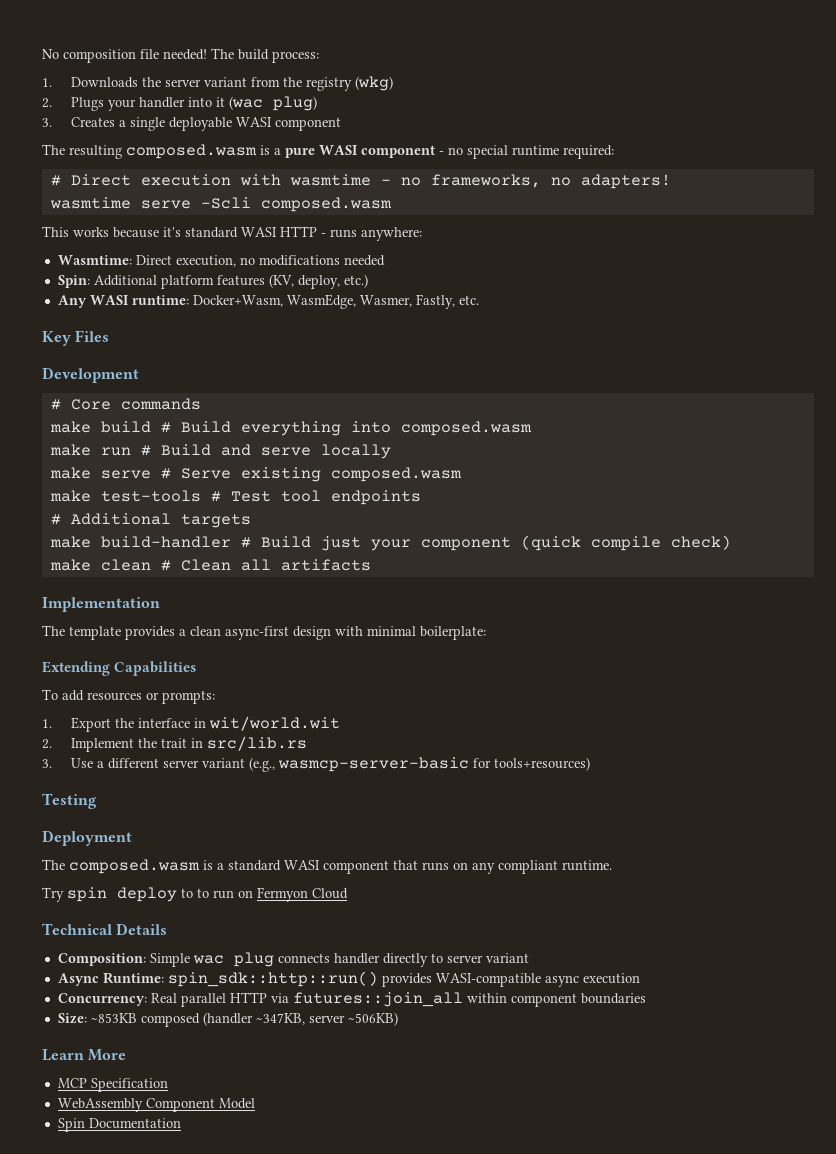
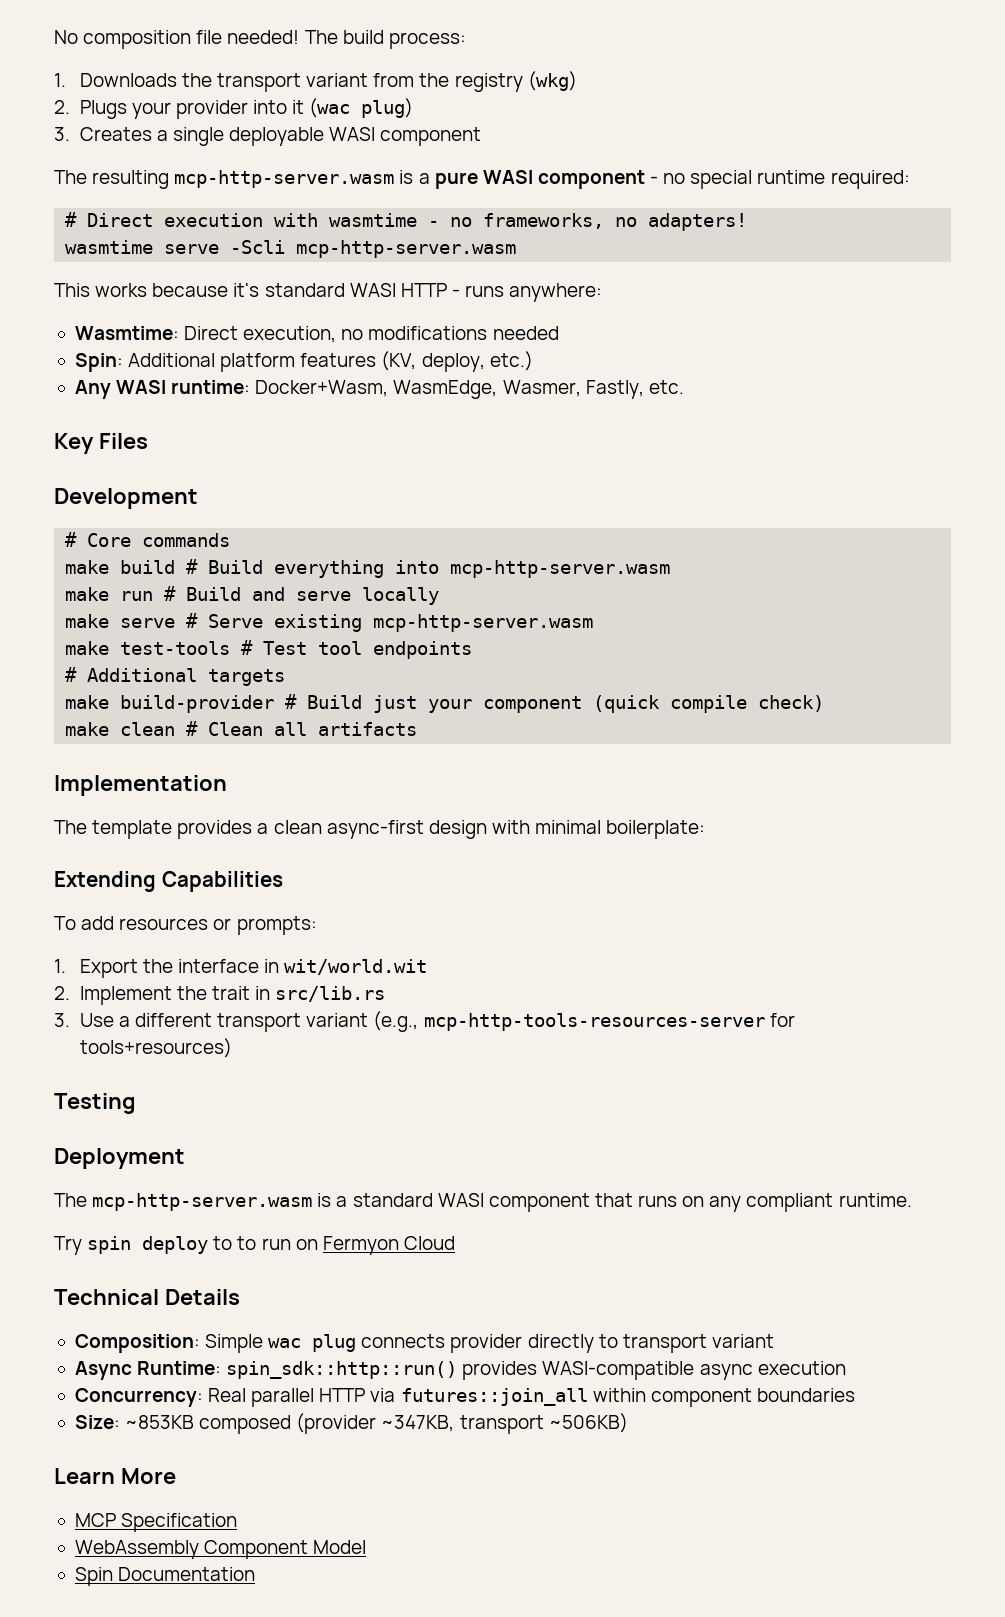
[164,79,201,87] server -> [217,73,302,92] transport
[138,97,185,108] handler -> [176,100,249,119] provider
[126,144,257,159] composed.wasm -> [174,170,395,188] mcp-http-server.wasm
[260,197,392,212] composed.wasm -> [296,240,517,258] mcp-http-server.wasm
[400,421,532,436] composed.wasm -> [450,560,671,578] mcp-http-server.wasm
[330,467,462,482] composed.wasm -> [373,614,594,632] mcp-http-server.wasm
[100,536,231,548] build-handler -> [120,695,275,713] build-provider
[162,760,199,768] server -> [217,1013,302,1032] transport
[277,757,469,772] wasmcp-server-basic -> [423,1013,765,1031] mcp-http-tools-resources-server
[69,859,200,874] composed.wasm -> [92,1193,313,1211] mcp-http-server.wasm
[333,953,380,964] handler -> [450,1334,523,1353] provider
[446,955,483,963] server -> [622,1334,707,1353] transport
[202,1012,345,1026] (handler ~347KB, server -> [296,1413,544,1434] (provider ~347KB, transport

